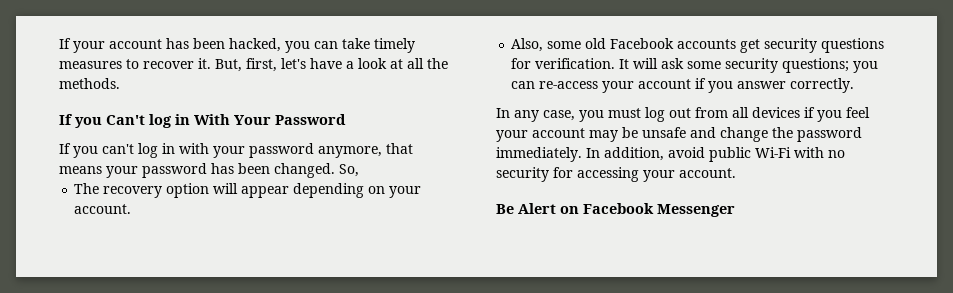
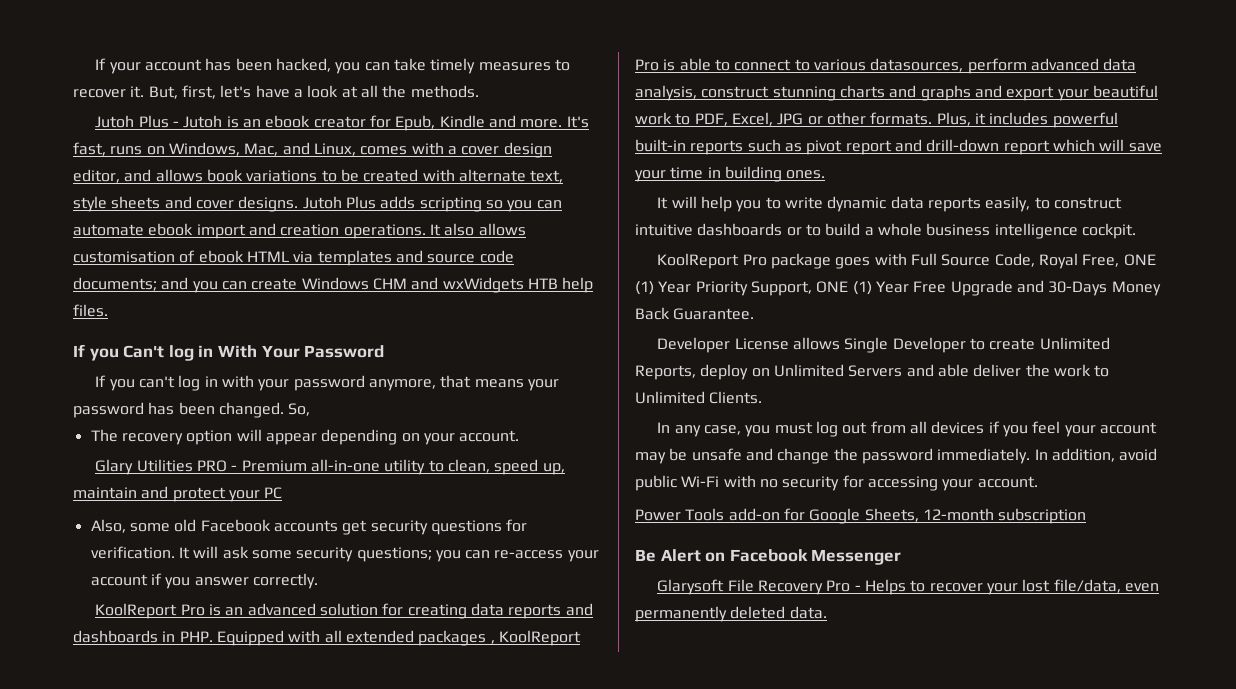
(120, 83) none -> [95,115,589,131] [73,142,552,158] [73,169,564,183] [73,196,562,212] [73,223,526,239] [73,250,514,266] [73,277,594,293] [73,304,108,317] // Jutoh Plus - Jutoh is an ebook creator for Epub, Kindle and more. It's fast, runs on Windows, Mac, and Linux, comes with a cover design editor, and allows book variations to be created with alternate text, style sheets and cover designs. Jutoh Plus adds scripting so you can automate ebook import and creation operations. It also allows customisation of ebook HTML via templates and source code documents; and you can create Windows CHM and wxWidgets HTB help files.
(132, 209) none -> [95,459,565,475] [73,486,283,502] // Glary Utilities PRO - Premium all-in-one utility to clean, speed up, maintain and protect your PC
(855, 85) none -> [95,603,593,619] [73,630,581,646] [635,58,1137,74] [635,85,1158,101] [635,112,1118,128] [635,139,1162,155] [635,166,826,182] [657,196,1122,212] [635,223,1136,239] [657,253,1156,269] [635,280,1161,296] [635,307,755,320] [657,337,1110,353] [635,364,1110,380] [635,391,763,404] // KoolReport Pro is an advanced solution for creating data reports and dashboards in PHP. Equipped with all extended packages , KoolReport Pro is able to connect to various datasources, perform advanced data analysis, construct stunning charts and graphs and export your beautiful work to PDF, Excel, JPG or other formats. Plus, it includes powerful built-in reports such as pivot report and drill-down report which will save your time in building ones. // It will help you to write dynamic data reports easily, to construct intuitive dashboards or to build a whole business intelligence cockpit. // KoolReport Pro package goes with Full Source Code, Royal Free, ONE (1) Year Priority Support, ONE (1) Year Free Upgrade and 30-Days Money Back Guarantee. // Developer License allows Single Developer to create Unlimited Reports, deploy on Unlimited Servers and able deliver the work to Unlimited Clients.
(736, 173) none -> [635,508,1087,524] // Power Tools add-on for Google Sheets, 12-month subscription
(735, 210) none -> [657,579,1159,595] [635,606,827,622] // Glarysoft File Recovery Pro - Helps to recover your lost file/data, even permanently deleted data.

